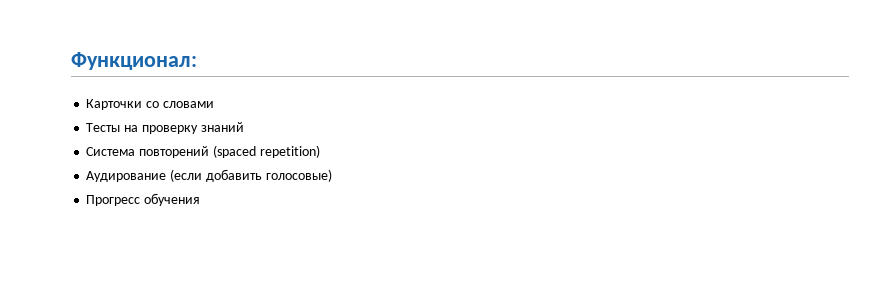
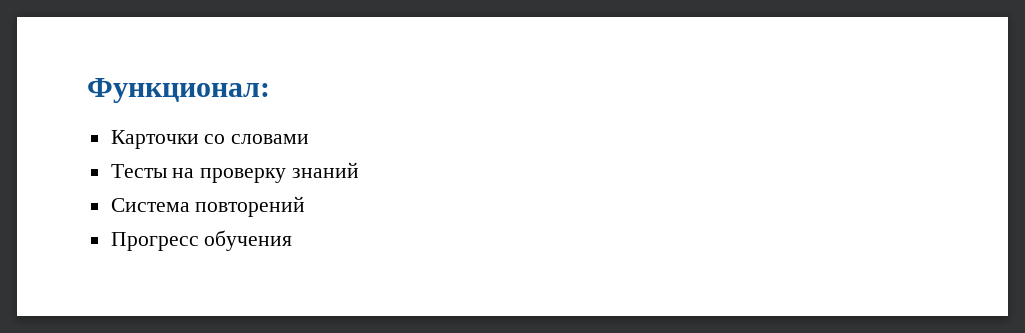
[212,145,320,158] [86,169,332,182] (spaced repetition) // Аудирование (если добавить голосовые) -> (306, 206) none

